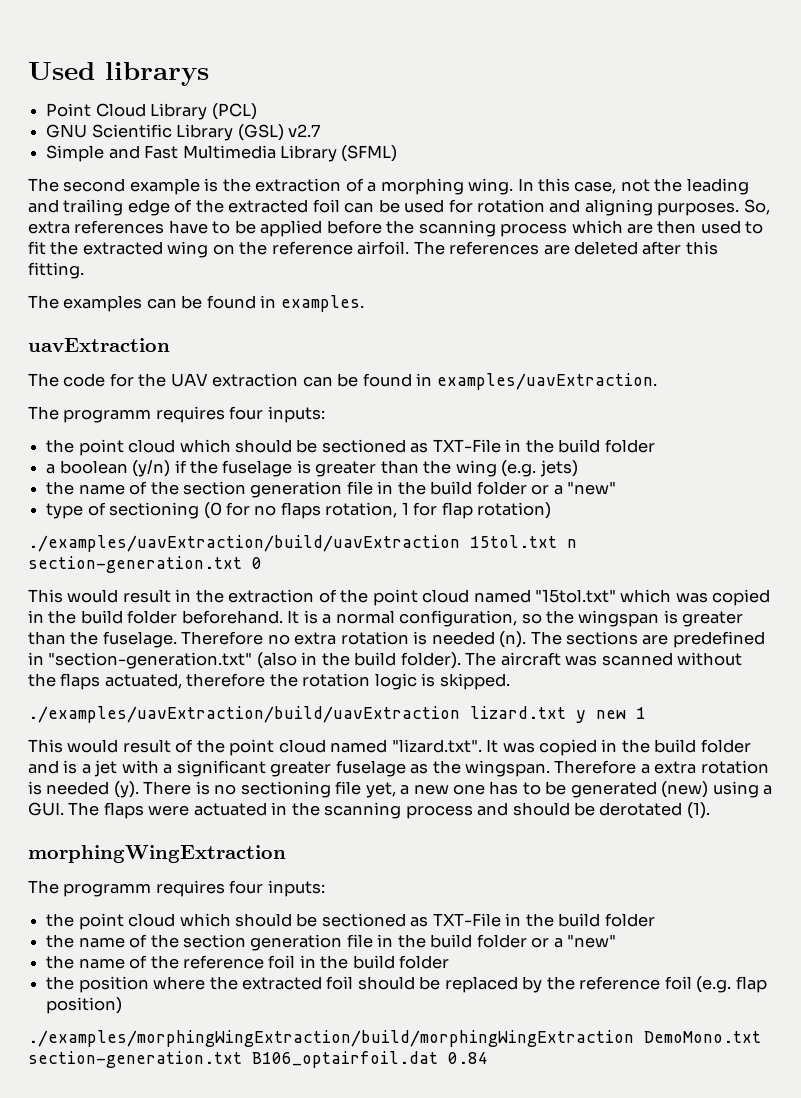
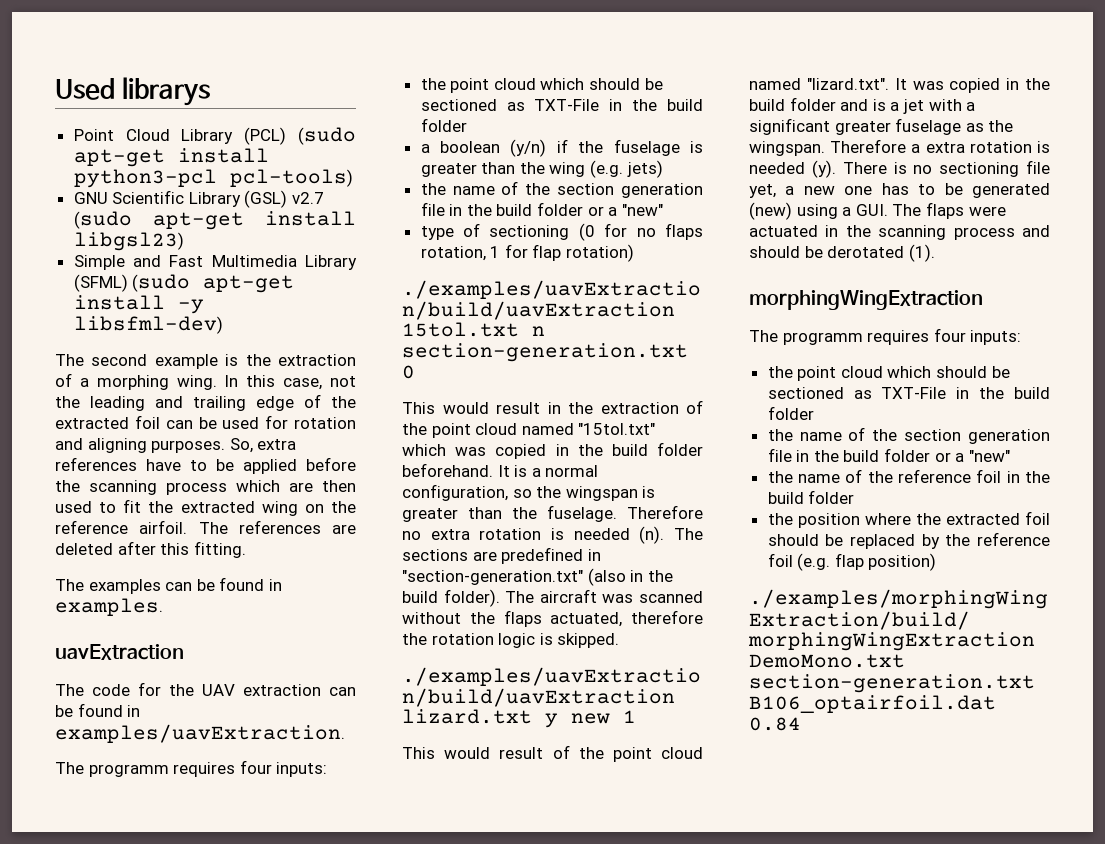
(257, 111) none -> [298,127,356,145] [73,148,269,167] [73,169,353,188] (sudo apt-get install python3-pcl pcl-tools)
(320, 130) none -> [73,211,356,230] [73,232,184,251] (sudo apt-get install libgsl23)
(398, 153) none -> [132,274,295,293] [73,295,204,314] [73,316,223,334] (sudo apt-get install -y libsfml-dev)

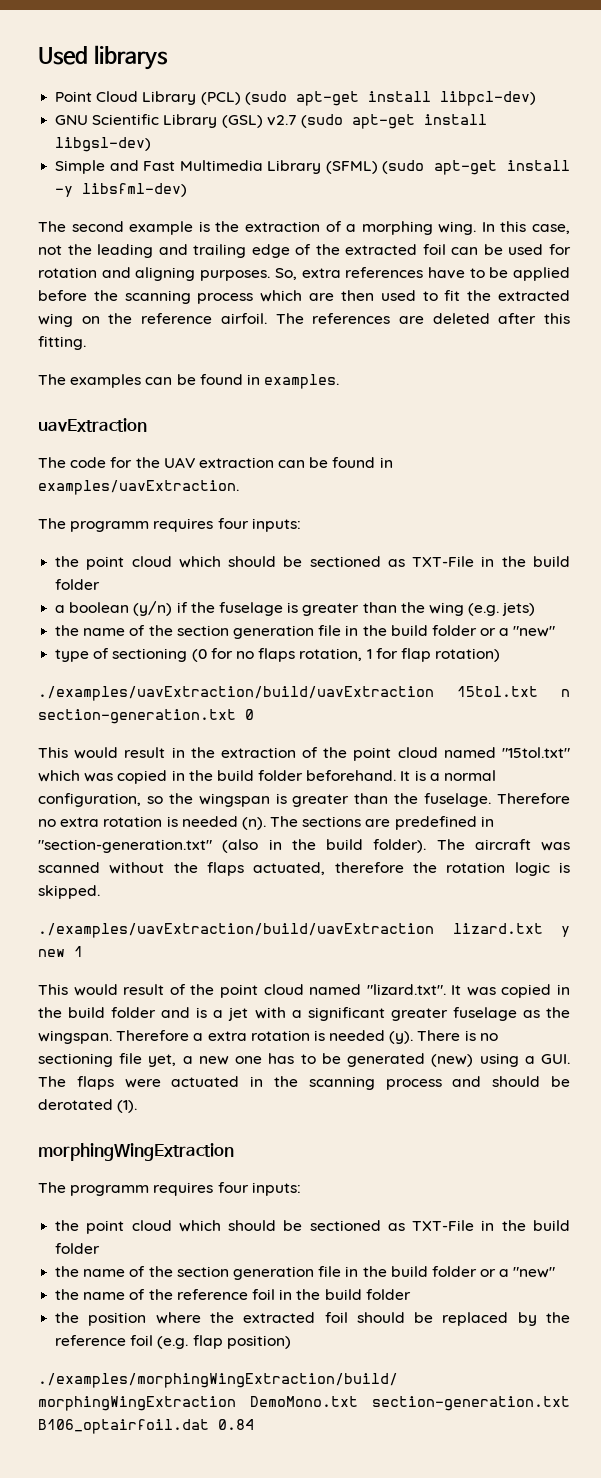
[73,169,353,188] python3-pcl pcl-tools) -> [439,91,536,106] libpcl-dev)
[73,232,184,251] libgsl23) -> [55,137,152,152] libgsl-dev)

